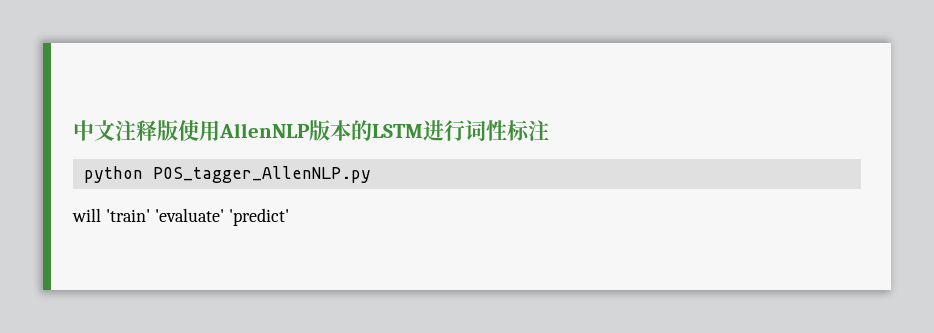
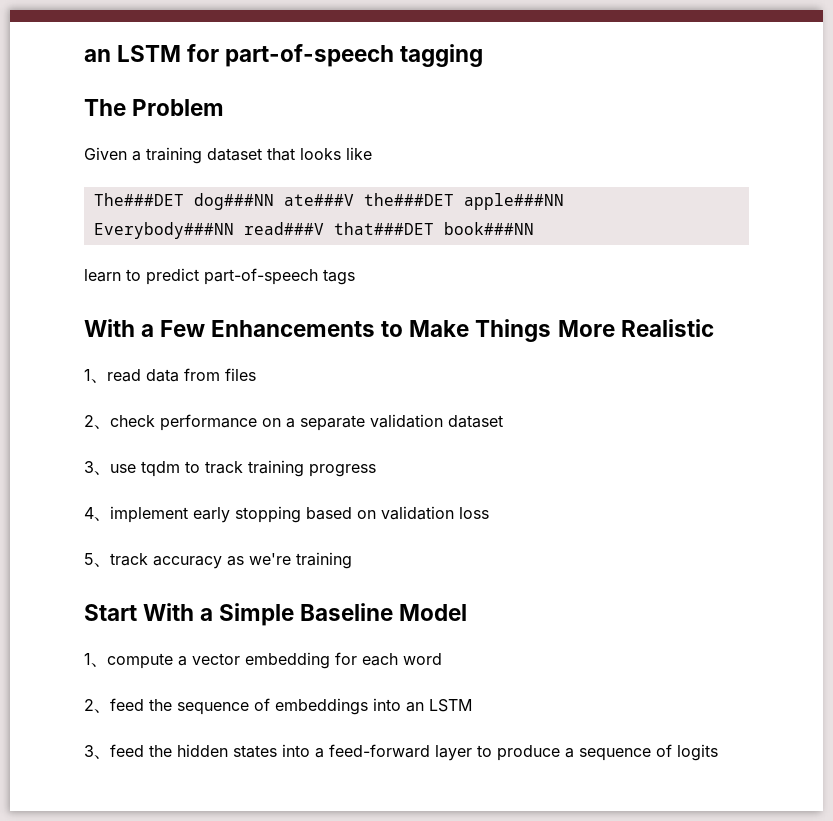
[73,120,549,141] [83,166,371,183] [72,208,289,226] 中文注释版使用AllenNLP版本的LSTM进行词性标注 // python POS_tagger_AllenNLP.py // will 'train' 'evaluate' 'predict' -> [84,44,484,67] [84,99,225,116] [84,147,372,164] [93,193,564,210] [93,222,534,239] [84,268,355,285] [84,319,714,342] [84,368,256,383] [84,414,503,431] [84,460,376,477] [84,506,489,523] [84,552,352,569] [84,603,468,626] [84,652,442,669] [84,698,472,715] [84,744,718,761] an LSTM for part-of-speech tagging // The Problem // Given a training dataset that looks like // The###DET dog###NN ate###V the###DET apple###NN // Everybody###NN read###V that###DET book###NN // learn to predict part-of-speech tags // With a Few Enhancements to Make Things More Realistic // 1、read data from files // 2、check performance on a separate validation dataset // 3、use tqdm to track training progress // 4、implement early stopping based on validation loss // 5、track accuracy as we're training // Start With a Simple Baseline Model // 1、compute a vector embedding for each word // 2、feed the sequence of embeddings into an LSTM // 3、feed the hidden states into a feed-forward layer to produce a sequence of logits

